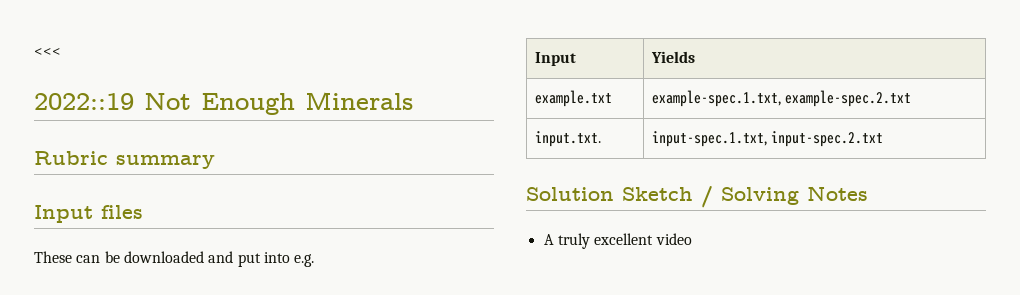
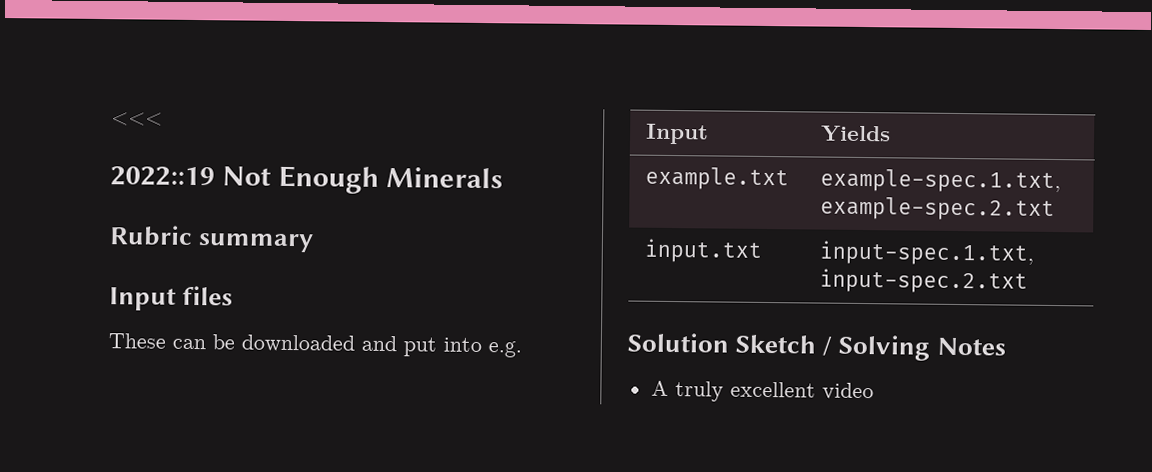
[534,131,601,147] input.txt. -> [643,238,762,263] input.txt

